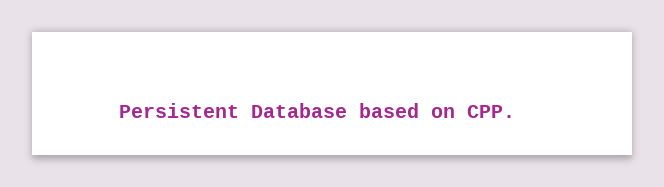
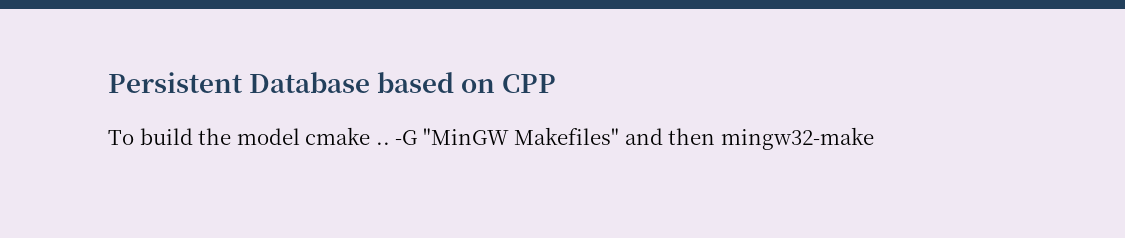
[467,105,515,118] CPP. -> [502,74,557,93] [108,127,874,150] CPP // To build the model cmake .. -G "MinGW Makefiles" and then mingw32-make

